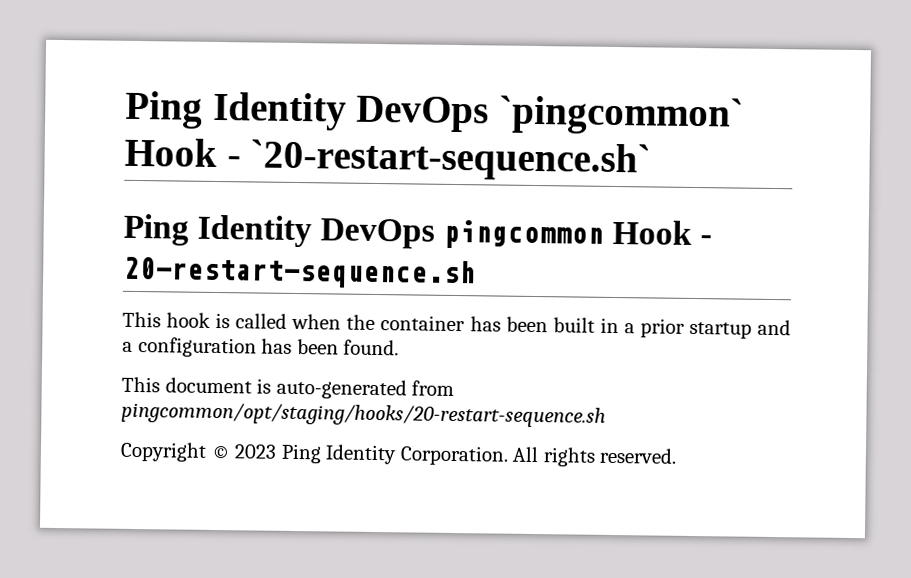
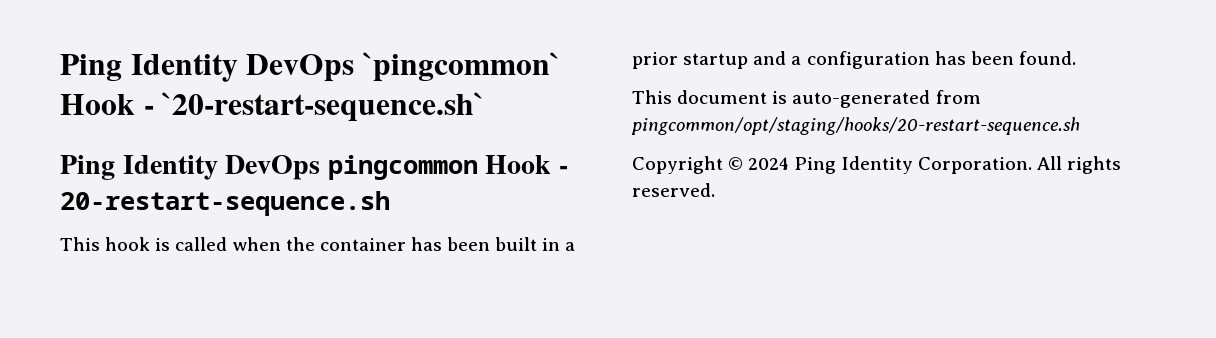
[234,444,278,459] 2023 -> [748,157,790,170] 2024

